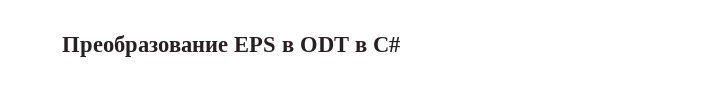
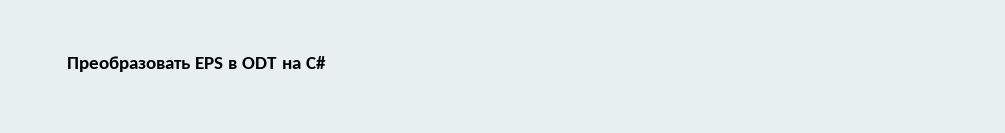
[62,35,228,57] Преобразование -> [67,56,190,72] Преобразовать
[355,41,368,52] в -> [281,60,301,69] на

